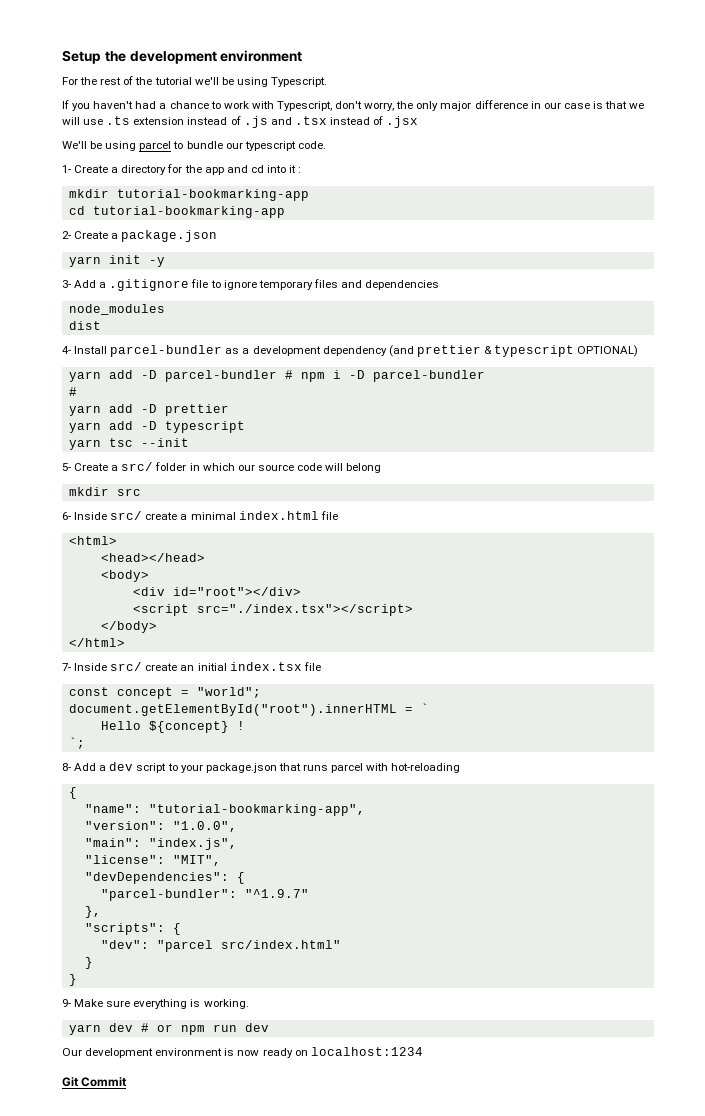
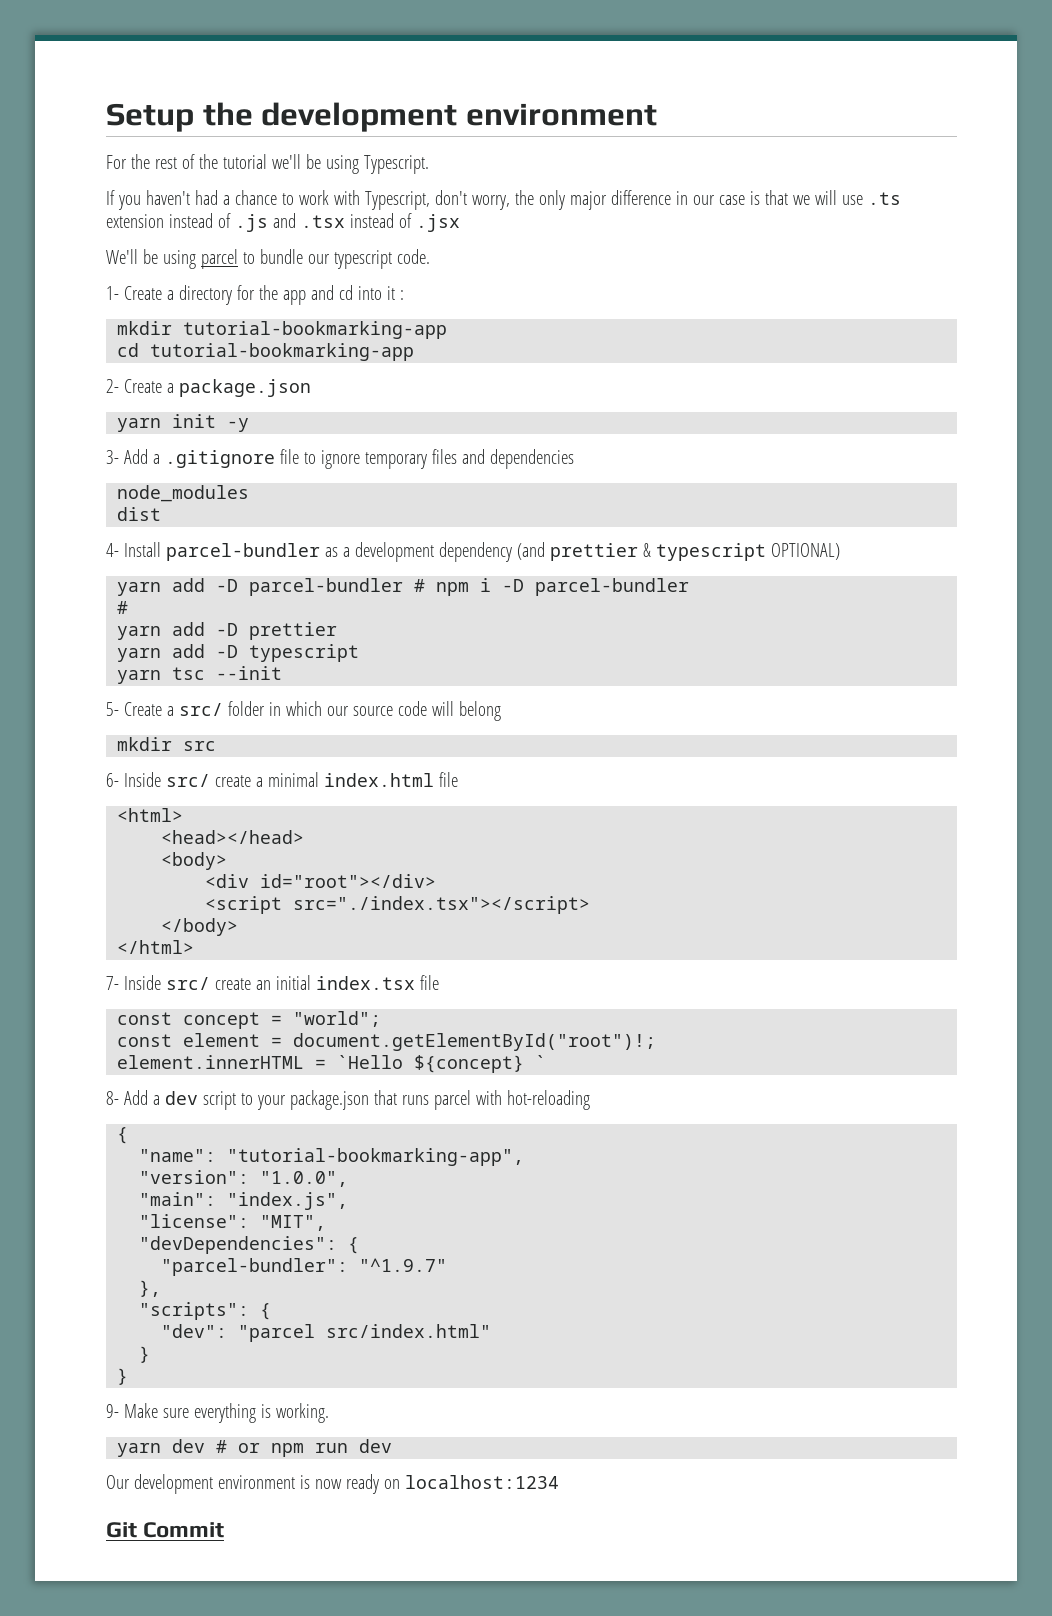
[68,703,429,716] [100,721,245,733] [68,737,85,749] document.getElementById("root").innerHTML = ` // Hello ${concept} ! // `; -> [117,1033,657,1051] [117,1055,547,1073] const element = document.getElementById("root")!; // element.innerHTML = `Hello ${concept} `

